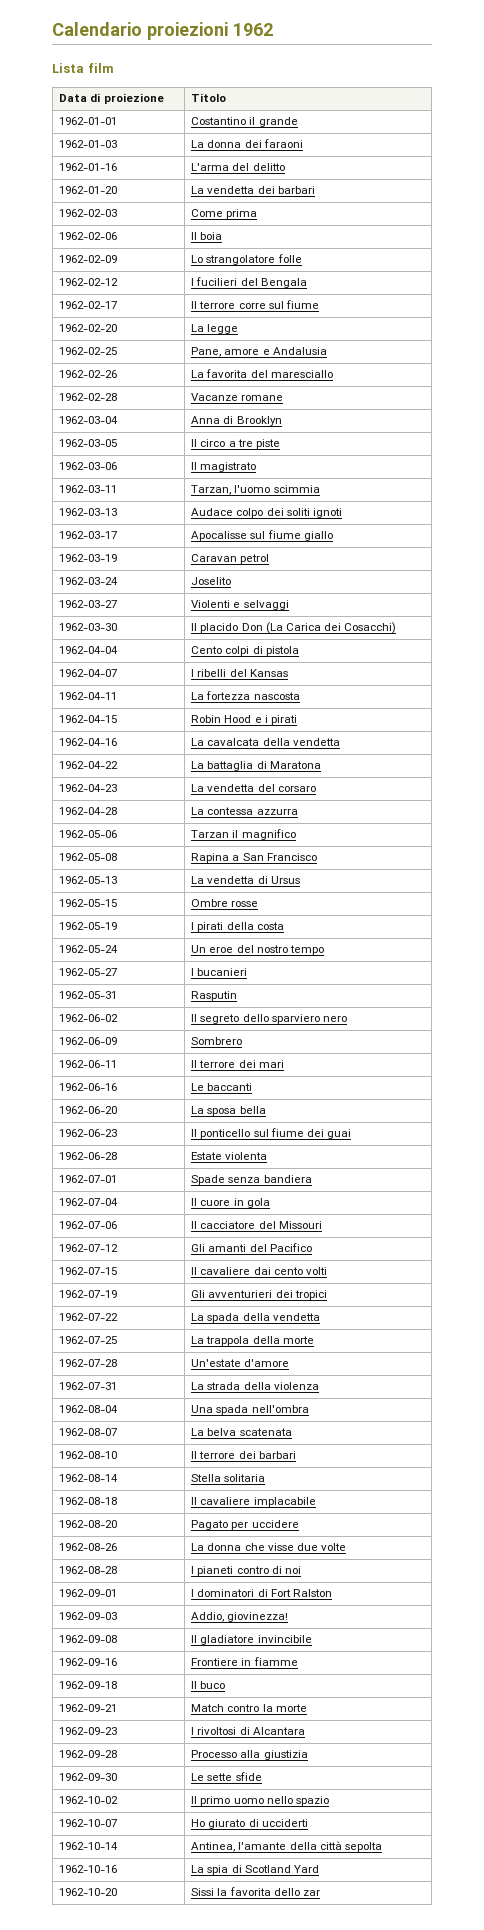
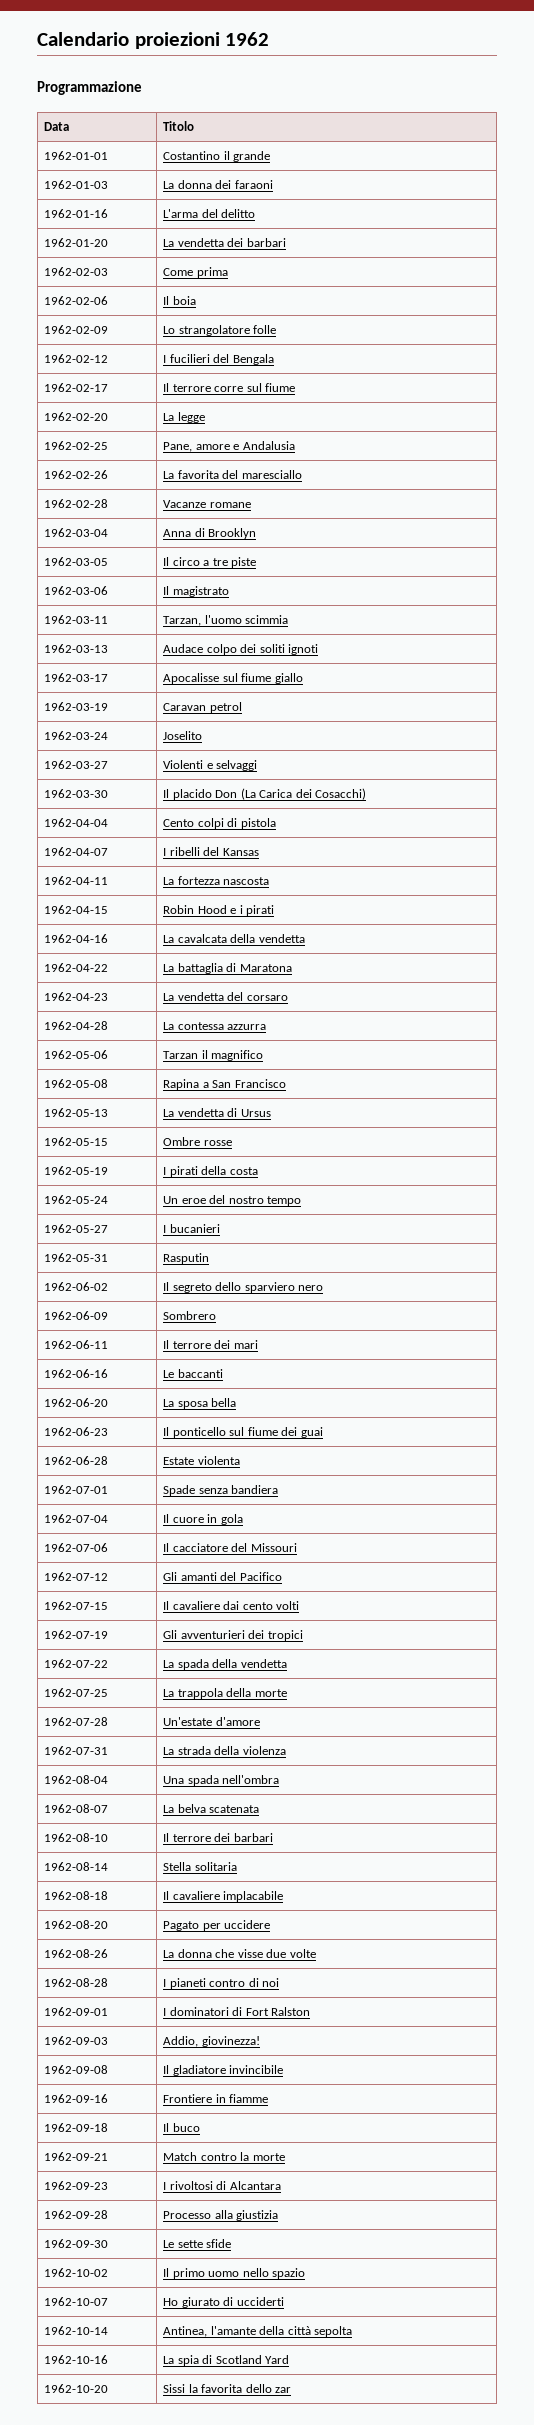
[52,63,114,73] Lista film -> [37,81,142,95] Programmazione
[90,93,164,104] di proiezione -> (70, 126) none

